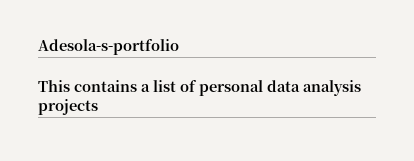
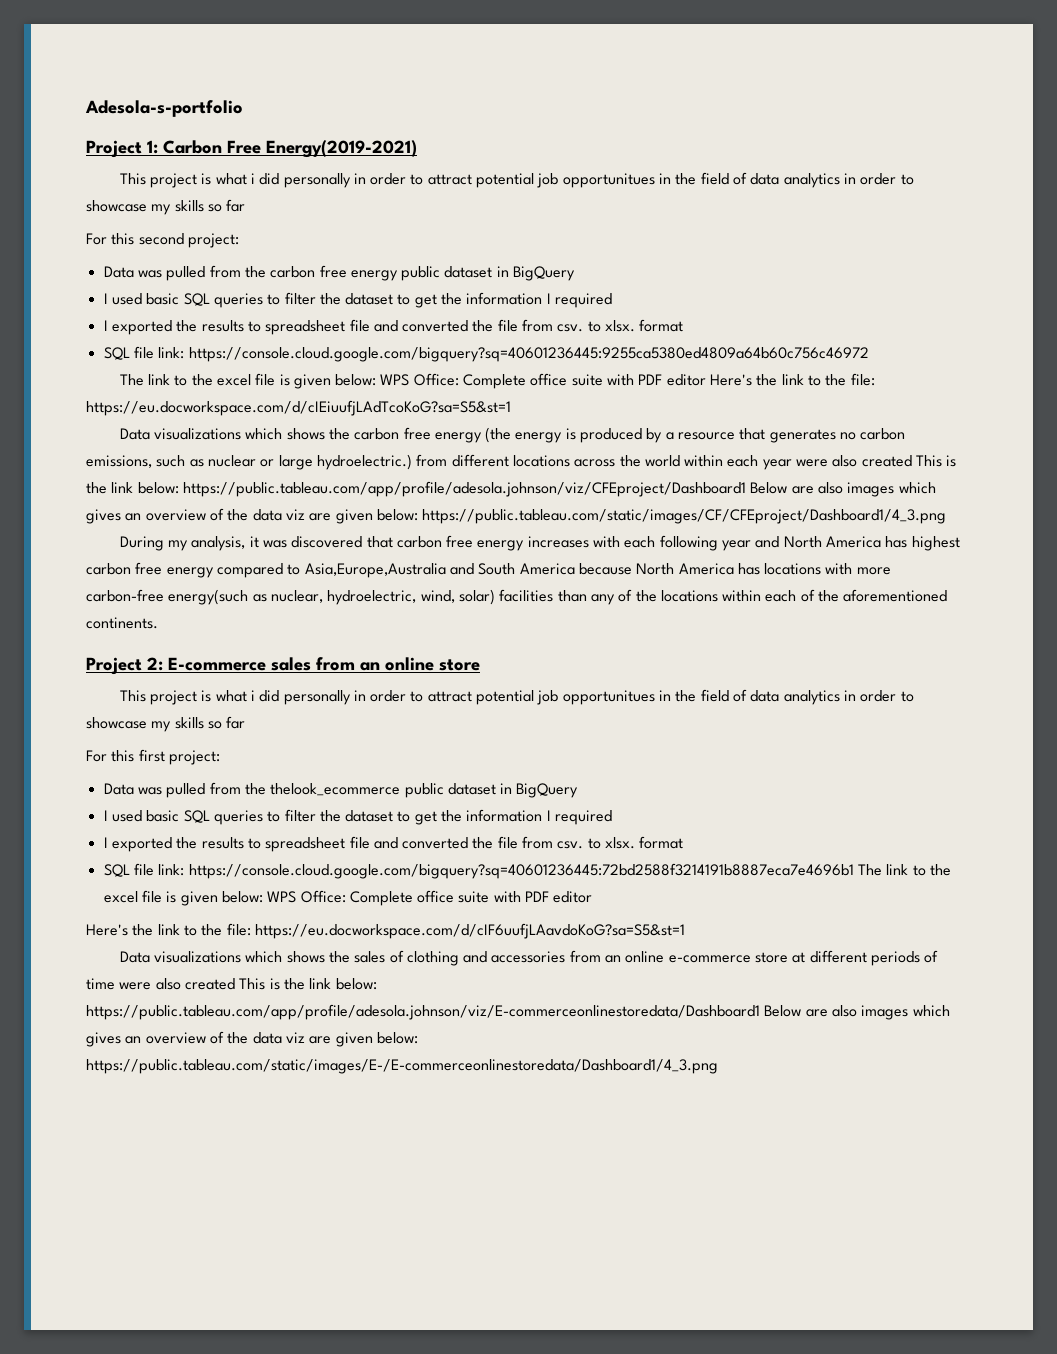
[38,80,361,96] [38,99,98,115] This contains a list of personal data analysis projects -> [86,140,417,158] [119,172,914,188] [86,199,246,215] [86,233,239,248] [103,265,576,281] [103,292,613,308] [103,319,684,335] [103,346,869,362] [119,373,875,389] [86,400,511,416] [119,427,906,443] [86,454,957,470] [86,481,936,497] [86,508,947,524] [119,535,960,551] [86,562,891,578] [86,589,948,605] [86,617,158,629] [86,657,480,675] [119,689,914,705] [86,716,246,732] [86,749,220,765] [103,782,579,798] [103,809,613,825] [103,836,684,852] [103,863,951,879] [103,890,593,906] [86,923,685,939] [119,950,939,966] [86,978,377,990] [86,1004,950,1020] [86,1031,418,1047] [86,1059,718,1074] Project 1: Carbon Free Energy(2019-2021) // This project is what i did personally in order to attract potential job opportunitues in the field of data analytics in order to showcase my skills so far // For this second project: // Data was pulled from the carbon free energy public dataset in BigQuery // I used basic SQL queries to filter the dataset to get the information I required // I exported the results to spreadsheet file and converted the file from csv. to xlsx. format // SQL file link: https://console.cloud.google.com/bigquery?sq=40601236445:9255ca5380ed4809a64b60c756c46972 // The link to the excel file is given below: WPS Office: Complete office suite with PDF editor Here's the link to the file: https://eu.docworkspace.com/d/cIEiuufjLAdTcoKoG?sa=S5&st=1 // Data visualizations which shows the carbon free energy (the energy is produced by a resource that generates no carbon emissions, such as nuclear or large hydroelectric.) from different locations across the world within each year were also created This is the link below: https://public.tableau.com/app/profile/adesola.johnson/viz/CFEproject/Dashboard1 Below are also images which gives an overview of the data viz are given below: https://public.tableau.com/static/images/CF/CFEproject/Dashboard1/4_3.png // During my analysis, it was discovered that carbon free energy increases with each following year and North America has highest carbon free energy compared to Asia,Europe,Australia and South America because North America has locations with more carbon-free energy(such as nuclear, hydroelectric, wind, solar) facilities than any of the locations within each of the aforementioned continents. // Project 2: E-commerce sales from an online store // This project is what i did personally in order to attract potential job opportunitues in the field of data analytics in order to showcase my skills so far // For this first project: // Data was pulled from the thelook_ecommerce public dataset in BigQuery // I used basic SQL queries to filter the dataset to get the information I required // I exported the results to spreadsheet file and converted the file from csv. to xlsx. format // SQL file link: https://console.cloud.google.com/bigquery?sq=40601236445:72bd2588f3214191b8887eca7e4696b1 The link to the excel file is given below: WPS Office: Complete office suite with PDF editor // Here's the link to the file: https://eu.docworkspace.com/d/cIF6uufjLAavdoKoG?sa=S5&st=1 // Data visualizations which shows the sales of clothing and accessories from an online e-commerce store at different periods of time were also created This is the link below: https://public.tableau.com/app/profile/adesola.johnson/viz/E-commerceonlinestoredata/Dashboard1 Below are also images which gives an overview of the data viz are given below: https://public.tableau.com/static/images/E-/E-commerceonlinestoredata/Dashboard1/4_3.png

